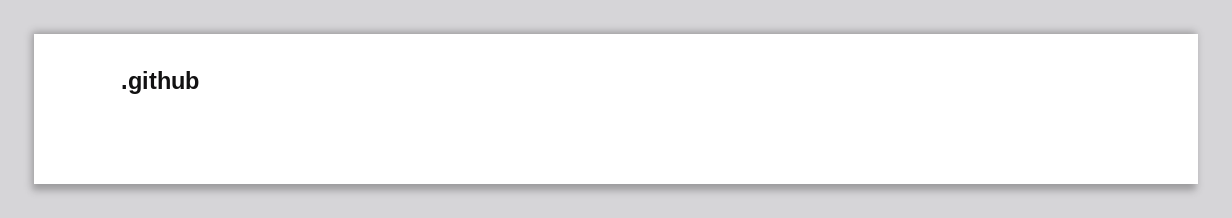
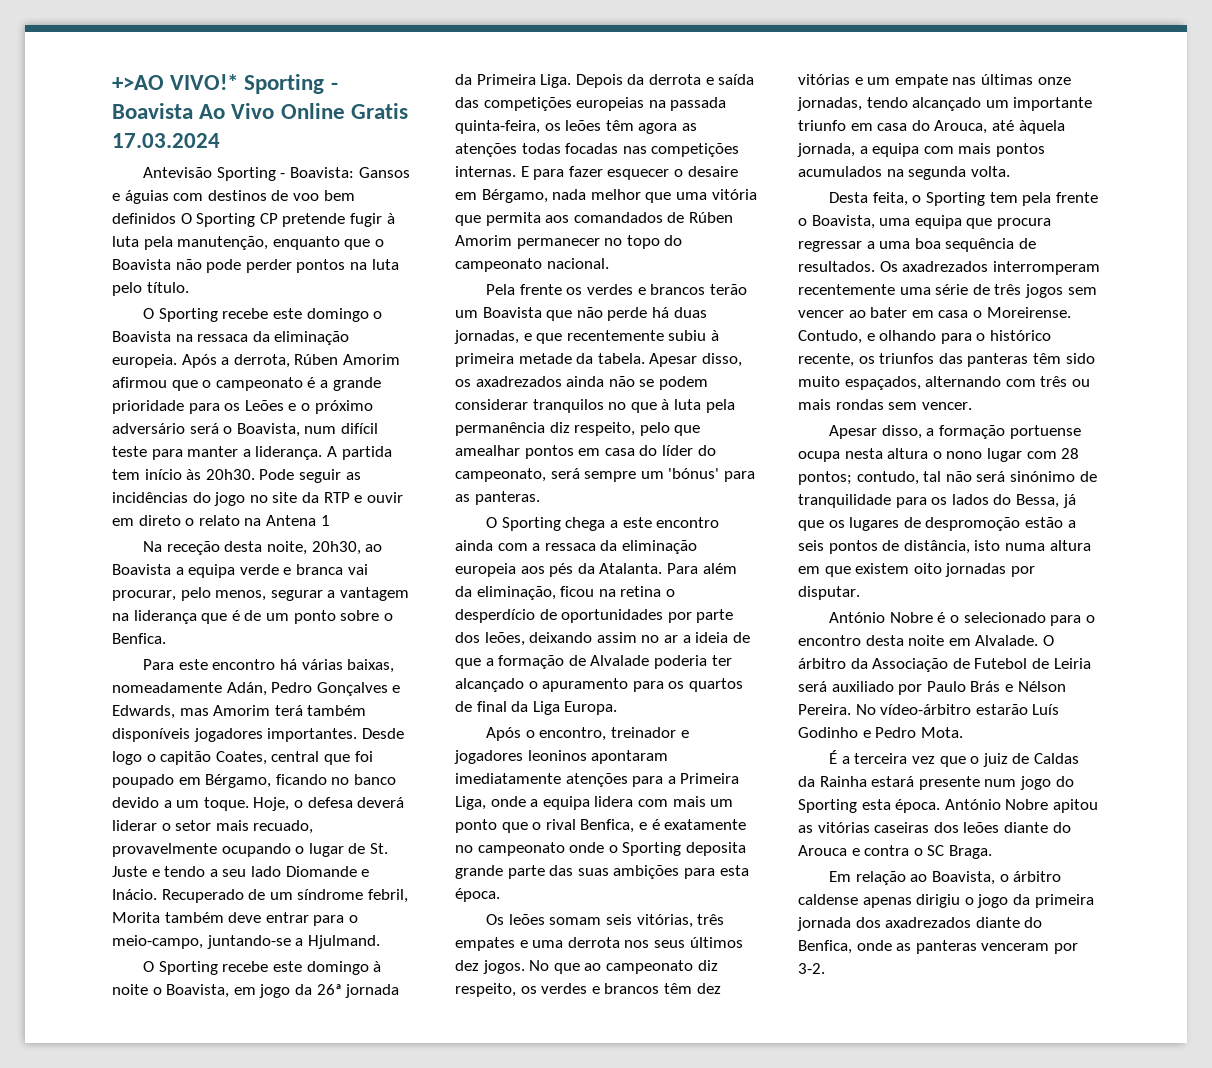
[121,71,199,94] .github -> [112,74,338,94] [112,103,408,119] [112,133,220,148] [143,167,410,181] [112,190,355,204] [112,213,395,227] [112,236,384,250] [112,259,399,273] [112,282,189,296] [143,308,383,322] [112,331,350,345] [112,354,400,368] [112,377,381,391] [112,400,373,414] [112,423,378,437] [112,446,392,460] [112,469,361,483] [112,492,403,506] [112,515,330,526] [143,541,383,555] [112,564,368,578] [112,587,409,601] [112,610,393,624] [112,633,166,644] [143,659,395,673] [112,682,401,696] [112,705,367,719] [112,728,404,742] [112,751,373,765] [112,774,396,788] [112,797,405,811] [112,820,314,834] [112,843,388,857] [112,866,370,877] [112,889,408,903] [112,912,358,926] [112,935,380,949] [143,961,382,975] [112,984,400,998] [455,74,755,88] [455,97,727,111] [455,120,697,134] [455,143,740,157] [455,166,738,180] [455,189,757,203] [455,212,733,226] [455,235,683,249] [455,258,609,272] [486,284,747,295] [455,307,707,321] [454,330,719,344] [455,353,742,367] [455,376,708,390] [455,399,735,413] [455,422,701,436] [455,445,716,459] [455,468,755,482] [455,491,540,505] [486,517,720,531] [455,540,697,554] [455,563,737,577] [455,586,675,600] [455,609,734,623] [455,632,750,646] [455,655,732,669] [455,678,743,692] [455,701,618,715] [486,727,689,741] [454,750,669,764] [455,773,740,787] [455,796,734,810] [455,819,747,833] [455,842,746,856] [455,865,749,879] [455,888,500,902] [486,914,725,928] [455,937,743,951] [455,960,718,974] [455,983,721,997] [798,74,1071,88] [797,97,1093,111] [798,120,1065,134] [797,143,1045,157] [798,166,1010,180] [829,192,1098,206] [798,215,1051,229] [798,238,1036,252] [798,261,1100,275] [798,284,1097,298] [798,307,1071,318] [798,330,1051,344] [798,353,1095,367] [798,376,1090,390] [798,399,972,410] [829,425,1081,439] [798,448,1080,462] [798,471,1097,485] [798,494,1076,508] [798,517,1076,531] [798,540,1091,554] [798,563,1035,577] [798,586,860,600] [829,612,1095,626] [798,635,1054,646] [798,658,1091,672] [798,681,1066,695] [798,704,1060,715] [798,727,963,738] [829,750,1080,767] [798,776,1074,790] [798,799,1098,813] [798,822,1071,833] [798,845,992,859] [829,871,1062,885] [798,894,1094,908] [797,917,1043,931] [798,940,1078,954] [798,963,825,974] +>AO VIVO!* Sporting - Boavista Ao Vivo Online Gratis 17.03.2024 // Antevisão Sporting - Boavista: Gansos e águias com destinos de voo bem definidos O Sporting CP pretende fugir à luta pela manutenção, enquanto que o Boavista não pode perder pontos na luta pelo título. // O Sporting recebe este domingo o Boavista na ressaca da eliminação europeia. Após a derrota, Rúben Amorim afirmou que o campeonato é a grande prioridade para os Leões e o próximo adversário será o Boavista, num difícil teste para manter a liderança. A partida tem início às 20h30. Pode seguir as incidências do jogo no site da RTP e ouvir em direto o relato na Antena 1 // Na receção desta noite, 20h30, ao Boavista a equipa verde e branca vai procurar, pelo menos, segurar a vantagem na liderança que é de um ponto sobre o Benfica. // Para este encontro há várias baixas, nomeadamente Adán, Pedro Gonçalves e Edwards, mas Amorim terá também disponíveis jogadores importantes. Desde logo o capitão Coates, central que foi poupado em Bérgamo, ficando no banco devido a um toque. Hoje, o defesa deverá liderar o setor mais recuado, provavelmente ocupando o lugar de St. Juste e tendo a seu lado Diomande e Inácio. Recuperado de um síndrome febril, Morita também deve entrar para o meio-campo, juntando-se a Hjulmand. // O Sporting recebe este domingo à noite o Boavista, em jogo da 26ª jornada da Primeira Liga. Depois da derrota e saída das competições europeias na passada quinta-feira, os leões têm agora as atenções todas focadas nas competições internas. E para fazer esquecer o desaire em Bérgamo, nada melhor que uma vitória que permita aos comandados de Rúben Amorim permanecer no topo do campeonato nacional. // Pela frente os verdes e brancos terão um Boavista que não perde há duas jornadas, e que recentemente subiu à primeira metade da tabela. Apesar disso, os axadrezados ainda não se podem considerar tranquilos no que à luta pela permanência diz respeito, pelo que amealhar pontos em casa do líder do campeonato, será sempre um 'bónus' para as panteras. // O Sporting chega a este encontro ainda com a ressaca da eliminação europeia aos pés da Atalanta. Para além da eliminação, ficou na retina o desperdício de oportunidades por parte dos leões, deixando assim no ar a ideia de que a formação de Alvalade poderia ter alcançado o apuramento para os quartos de final da Liga Europa. // Após o encontro, treinador e jogadores leoninos apontaram imediatamente atenções para a Primeira Liga, onde a equipa lidera com mais um ponto que o rival Benfica, e é exatamente no campeonato onde o Sporting deposita grande parte das suas ambições para esta época. // Os leões somam seis vitórias, três empates e uma derrota nos seus últimos dez jogos. No que ao campeonato diz respeito, os verdes e brancos têm dez vitórias e um empate nas últimas onze jornadas, tendo alcançado um importante triunfo em casa do Arouca, até àquela jornada, a equipa com mais pontos acumulados na segunda volta. // Desta feita, o Sporting tem pela frente o Boavista, uma equipa que procura regressar a uma boa sequência de resultados. Os axadrezados interromperam recentemente uma série de três jogos sem vencer ao bater em casa o Moreirense. Contudo, e olhando para o histórico recente, os triunfos das panteras têm sido muito espaçados, alternando com três ou mais rondas sem vencer. // Apesar disso, a formação portuense ocupa nesta altura o nono lugar com 28 pontos; contudo, tal não será sinónimo de tranquilidade para os lados do Bessa, já que os lugares de despromoção estão a seis pontos de distância, isto numa altura em que existem oito jornadas por disputar. // António Nobre é o selecionado para o encontro desta noite em Alvalade. O árbitro da Associação de Futebol de Leiria será auxiliado por Paulo Brás e Nélson Pereira. No vídeo-árbitro estarão Luís Godinho e Pedro Mota. // É a terceira vez que o juiz de Caldas da Rainha estará presente num jogo do Sporting esta época. António Nobre apitou as vitórias caseiras dos leões diante do Arouca e contra o SC Braga. // Em relação ao Boavista, o árbitro caldense apenas dirigiu o jogo da primeira jornada dos axadrezados diante do Benfica, onde as panteras venceram por 3-2.

